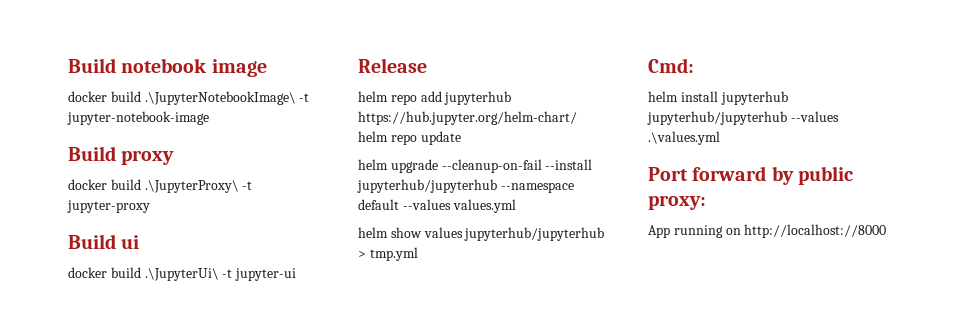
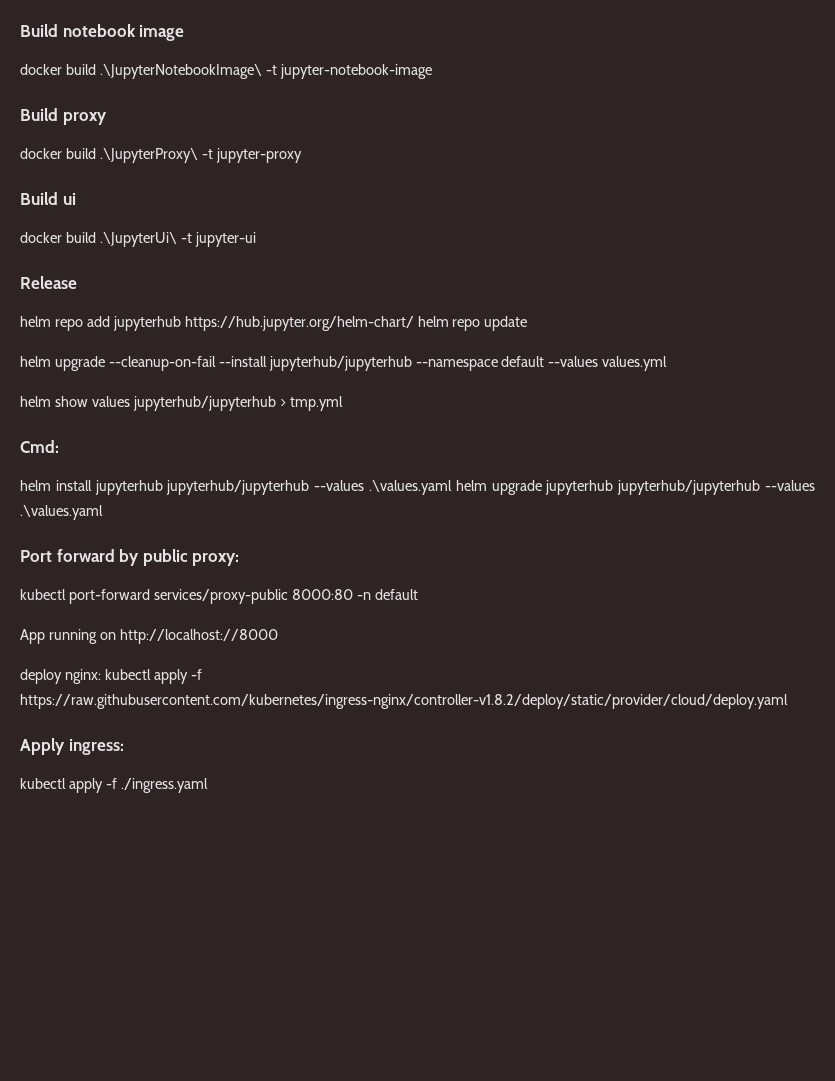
[648,131,720,145] .\values.yml -> [369,480,815,495] [20,505,103,520] .\values.yaml helm upgrade jupyterhub jupyterhub/jupyterhub --values .\values.yaml
[648,224,887,238] App running on http://localhost://8000 -> [20,589,418,604] [20,629,278,644] [20,669,202,684] [20,694,788,709] [20,738,124,755] [20,778,208,793] kubectl port-forward services/proxy-public 8000:80 -n default // App running on http://localhost://8000 // deploy nginx: kubectl apply -f https://raw.githubusercontent.com/kubernetes/ingress-nginx/controller-v1.8.2/deploy/static/provider/cloud/deploy.yaml // Apply ingress: // kubectl apply -f ./ingress.yaml

